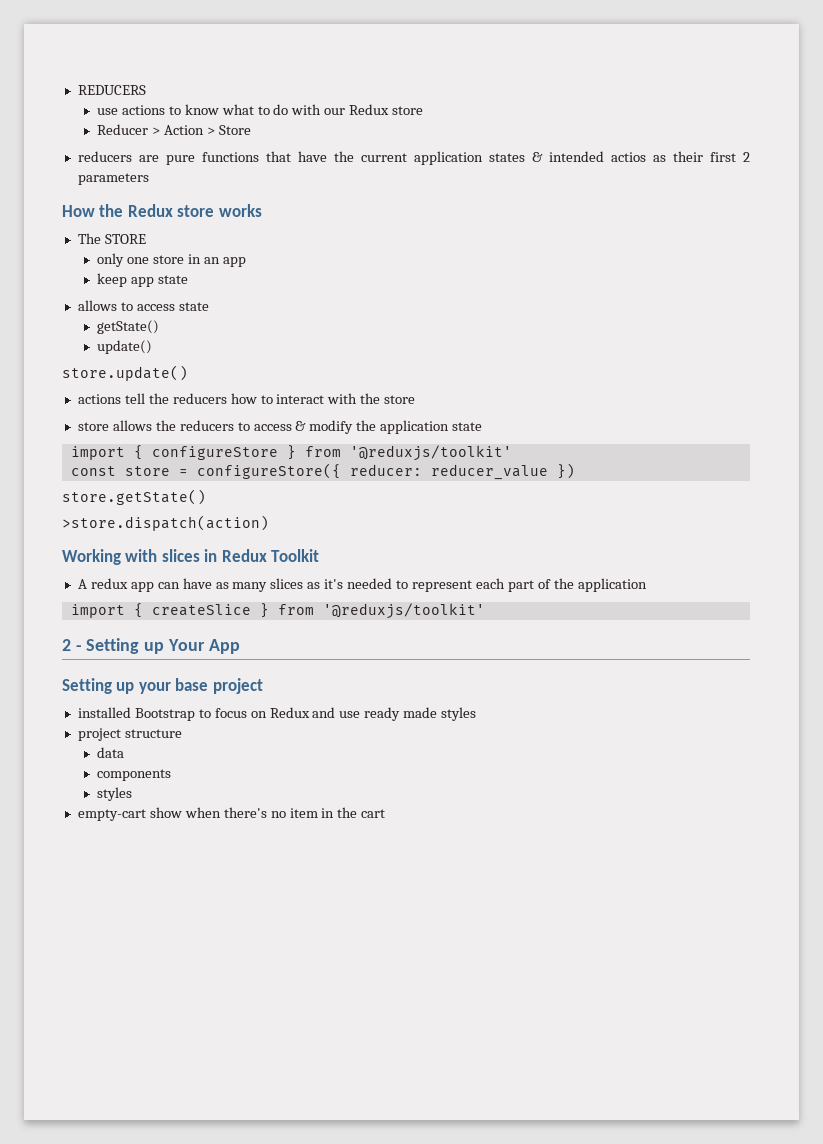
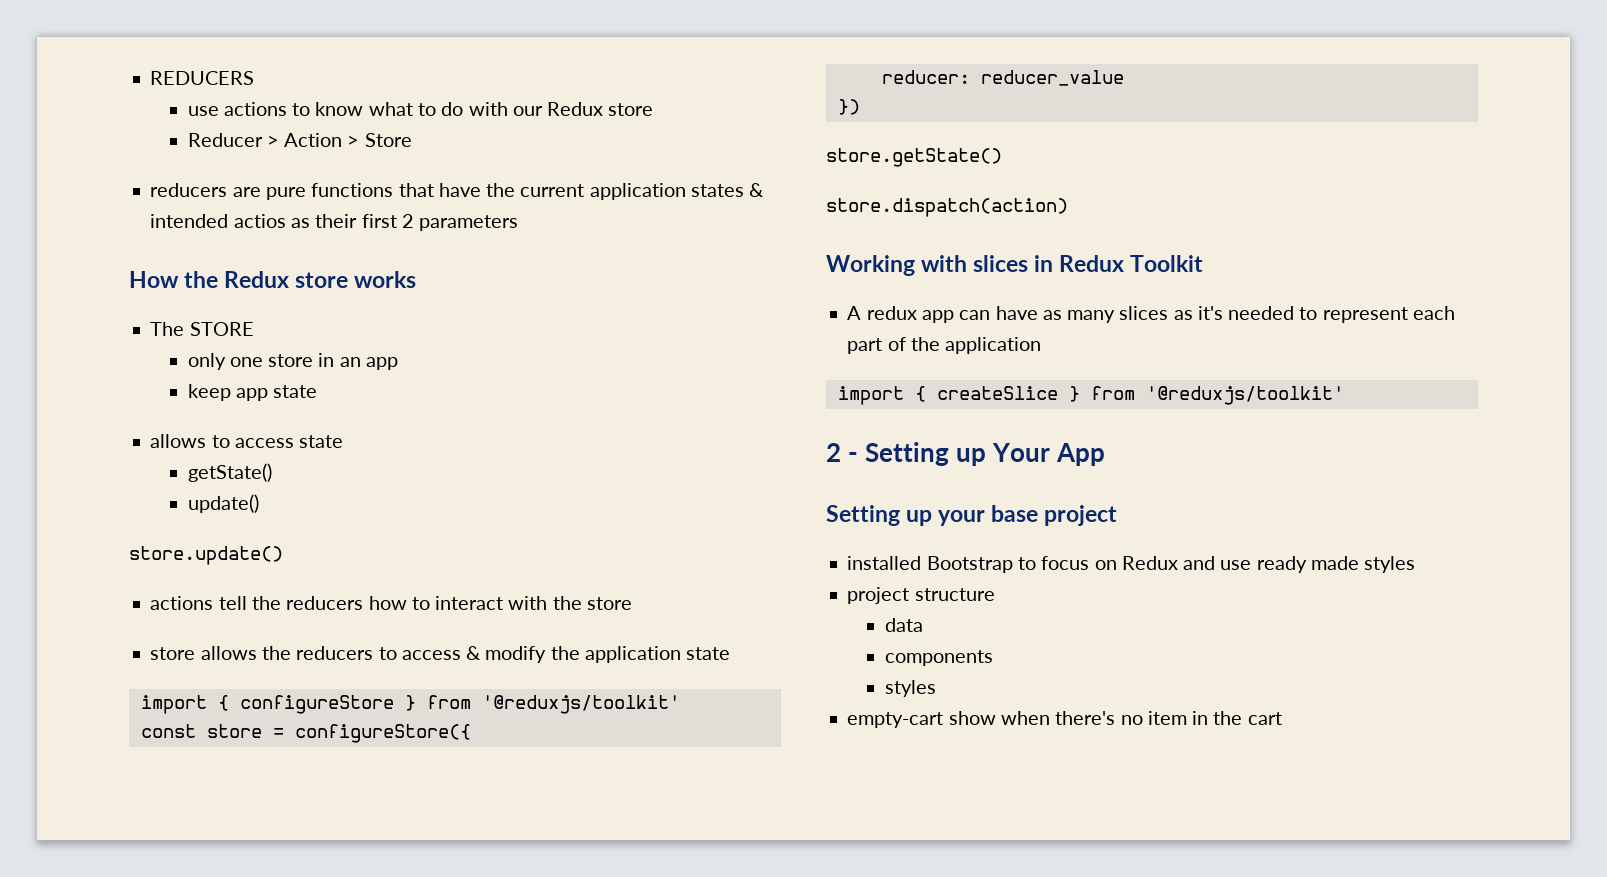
(341, 471) none -> (471, 733) //
(548, 472) none -> (1124, 78) //
[62,515,269,531] >store.dispatch(action) -> [826,198,1068,217] store.dispatch(action)

